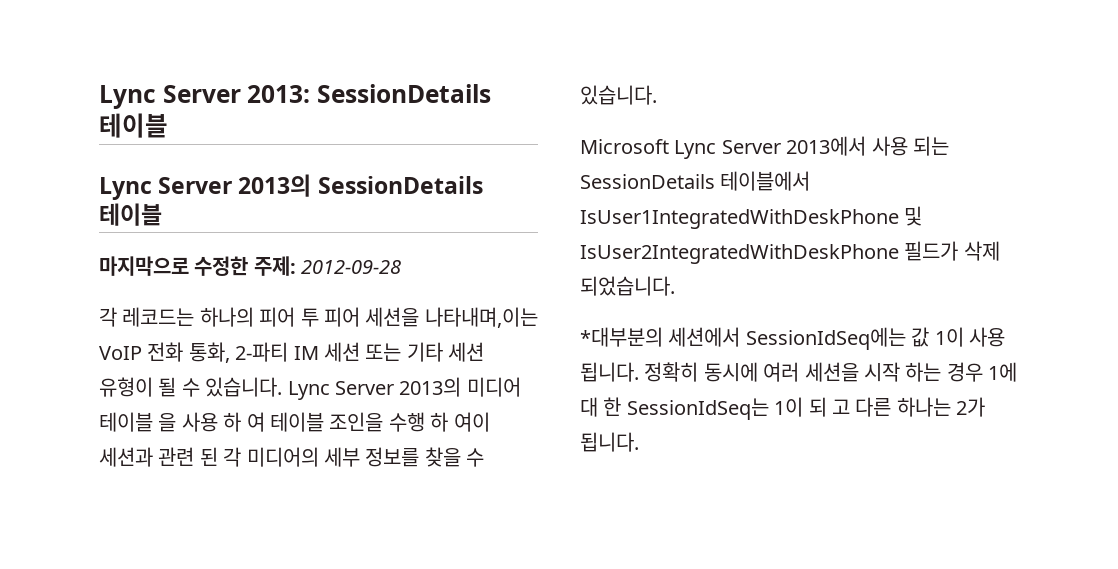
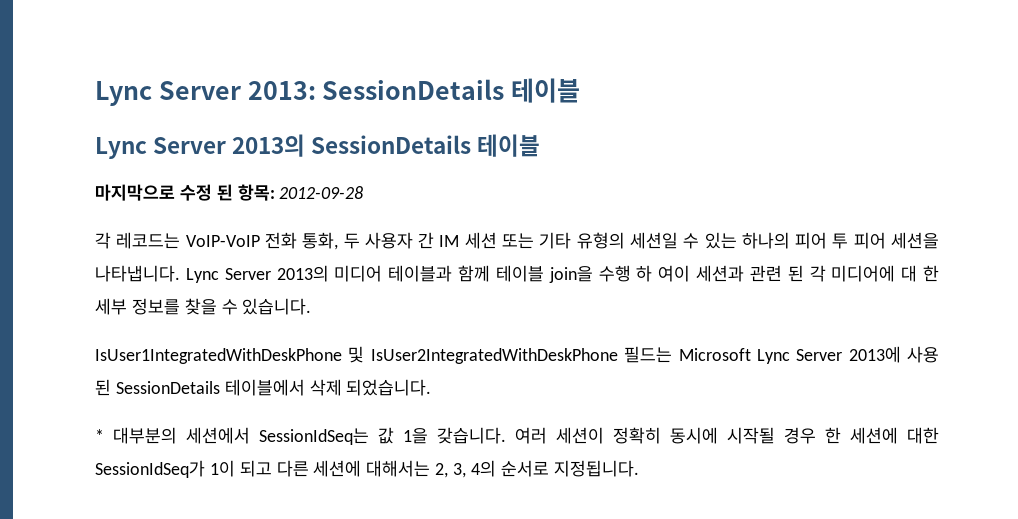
[194,256,296,276] 수정한 주제: -> [179,184,275,201] 수정 된 항목:
(195, 317) none -> [185,232,737,250] VoIP-VoIP 전화 통화, 두 사용자 간 IM 세션 또는 기타 유형의 세션일 수 있는
[424,307,538,328] [99,342,485,363] [99,377,521,400] [99,412,384,432] 나타내며,이는 VoIP 전화 통화, 2-파티 IM 세션 또는 기타 세션 유형이 될 수 있습니다. Lync Server 2013의 미디어 테이블 을 사용 하 여 테이블 조인을 -> [95,265,593,283] 나타냅니다. Lync Server 2013의 미디어 테이블과 함께 테이블 join을
[246,447,319,467] 미디어의 -> [831,265,940,282] 미디어에 대 한
[580,136,949,159] [580,171,811,191] [580,206,923,229] [580,241,1000,264] [580,276,675,296] [580,327,1005,350] [580,362,1018,382] [580,397,986,420] [580,432,639,452] Microsoft Lync Server 2013에서 사용 되는 SessionDetails 테이블에서 IsUser1IntegratedWithDeskPhone 및 IsUser2IntegratedWithDeskPhone 필드가 삭제 되었습니다. // *대부분의 세션에서 SessionIdSeq에는 값 1이 사용 됩니다. 정확히 동시에 여러 세션을 시작 하는 경우 1에 대 한 SessionIdSeq는 1이 되 고 다른 하나는 2가 됩니다. -> [95,346,939,364] [95,379,432,396] [95,427,939,445] [95,460,639,478] IsUser1IntegratedWithDeskPhone 및 IsUser2IntegratedWithDeskPhone 필드는 Microsoft Lync Server 2013에 사용 된 SessionDetails 테이블에서 삭제 되었습니다. // * 대부분의 세션에서 SessionIdSeq는 값 1을 갖습니다. 여러 세션이 정확히 동시에 시작될 경우 한 세션에 대한 SessionIdSeq가 1이 되고 다른 세션에 대해서는 2, 3, 4의 순서로 지정됩니다.

